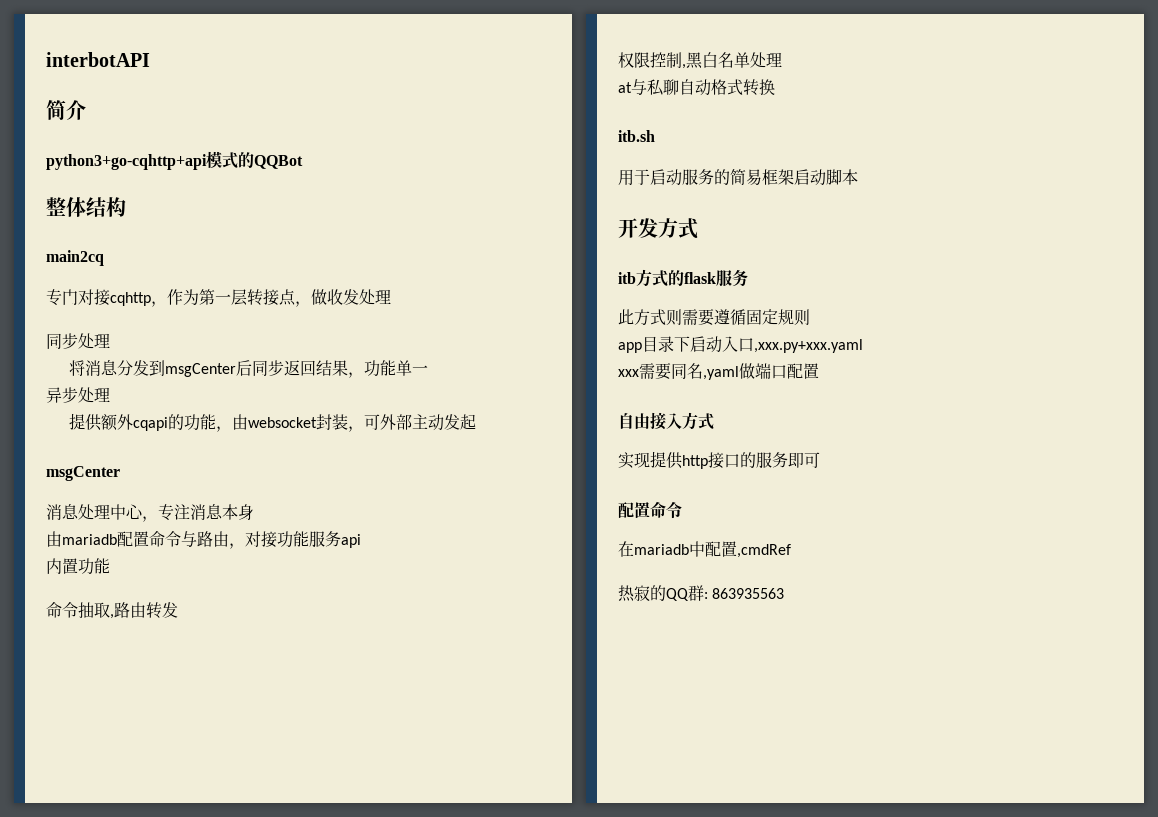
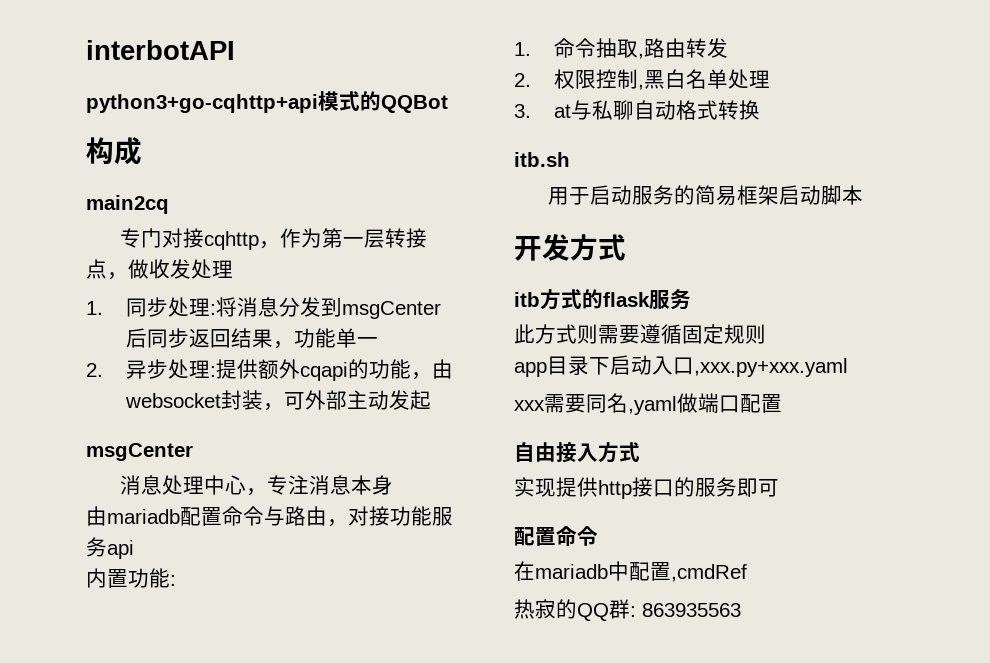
[46,100,86,120] // 简介 -> (235, 50) none
[46,197,106,217] 整体结 -> (448, 104) none
(126, 207) none -> [114,137,142,165] 成
(391, 296) none -> [86,301,103,315] 1.
(110, 340) // -> [209,304,216,315] :
(428, 369) none -> [86,363,103,377] 2.
(110, 394) // -> [209,366,216,377] :
(110, 566) // -> [170,575,176,586] [514,42,531,56] : // 1.
(178, 610) none -> [514,73,531,87] 2.
(782, 59) none -> [514,104,531,118] 3.

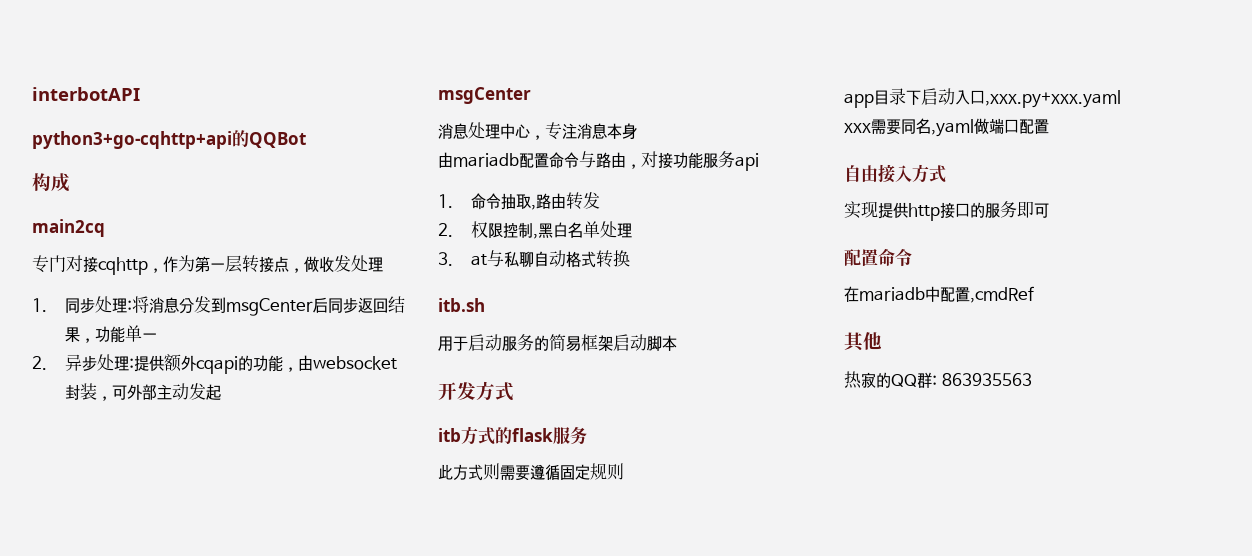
[318,91,360,111] 模式 -> (232, 140) none
[86,568,176,588] // 内置功能: -> (759, 162) none
(747, 573) none -> [844,332,882,352] // 其他

